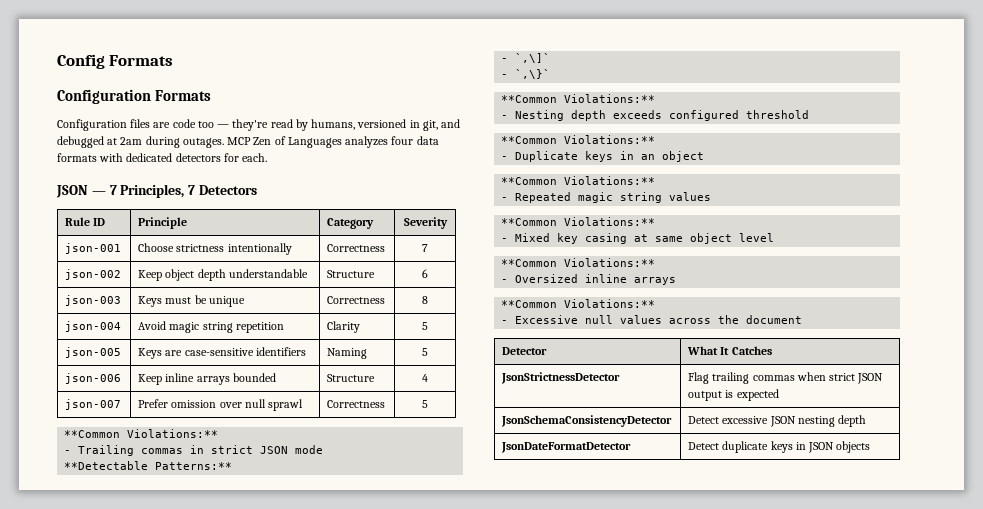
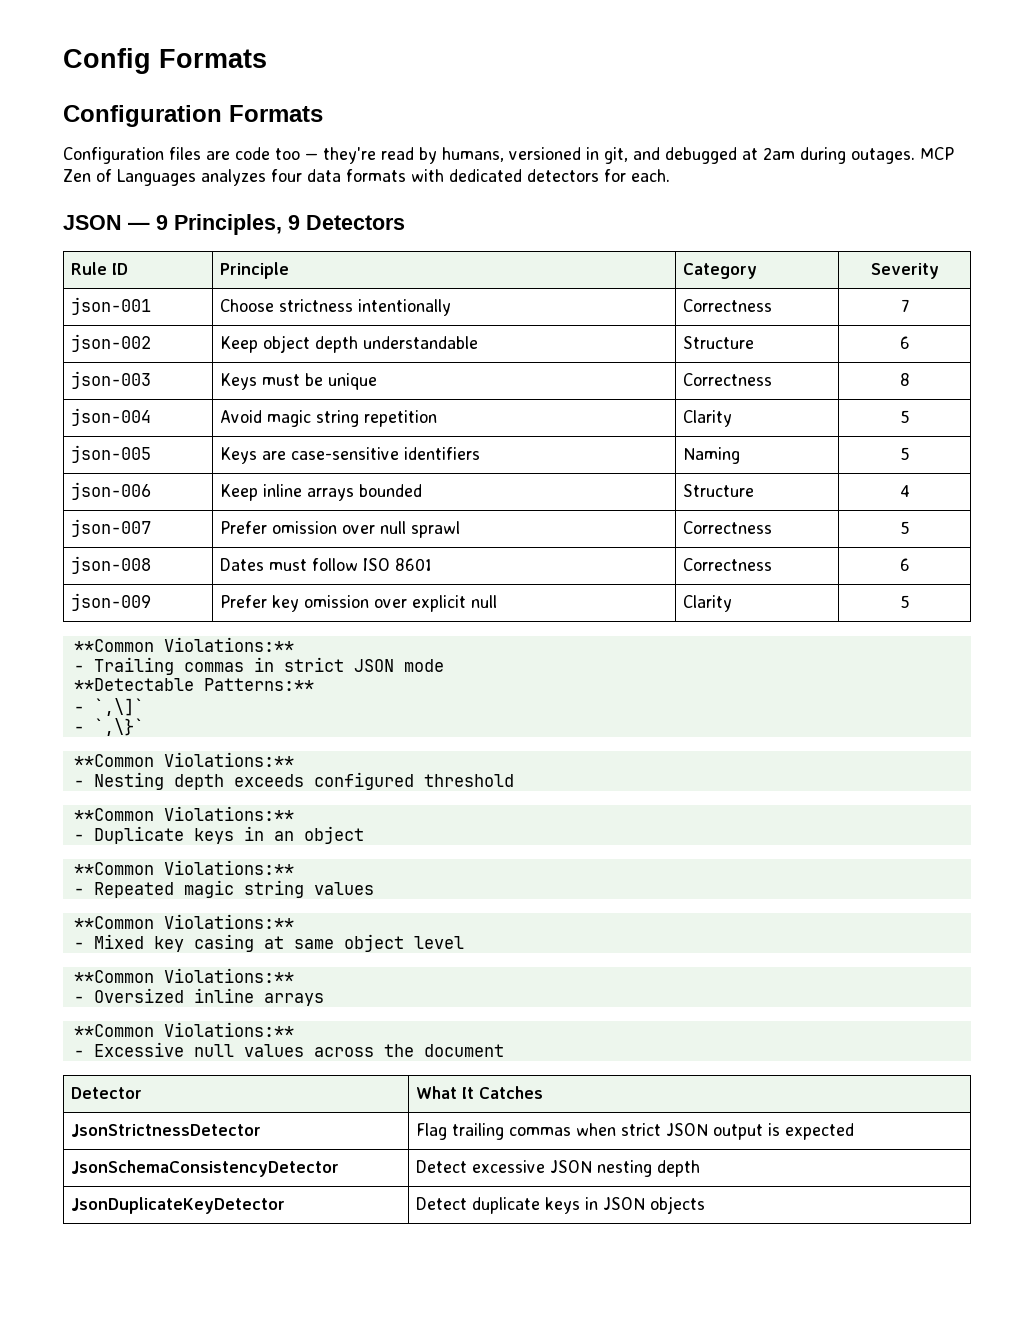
[109,184,196,198] 7 Principles, 7 -> [156,214,300,235] 9 Principles, 9
(428, 404) none -> [71,556,152,574] [220,558,433,571] [683,558,773,571] [899,558,910,571] [71,593,152,611] [220,595,498,612] [683,595,733,612] [899,595,910,608] // json-008 | Dates must follow ISO 8601 | Correctness | 6 // json-009 | Prefer key omission over explicit null | Clarity | 5
[501,442,632,453] JsonDateFormatDetector -> [71,1197,286,1214] JsonDuplicateKeyDetector

